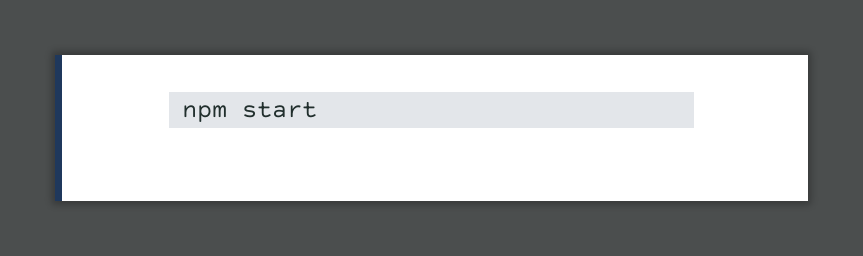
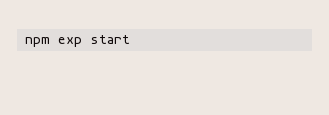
(228, 113) none -> [58,37,83,47] exp

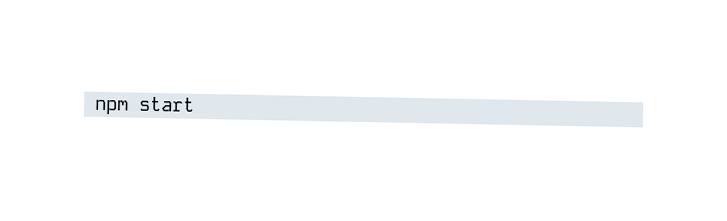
[58,37,83,47] exp -> (130, 107) none

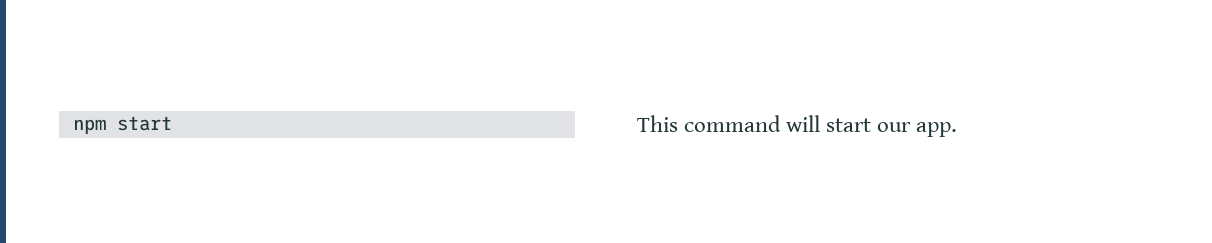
(196, 104) none -> [637,115,958,137] // This command will start our app.

